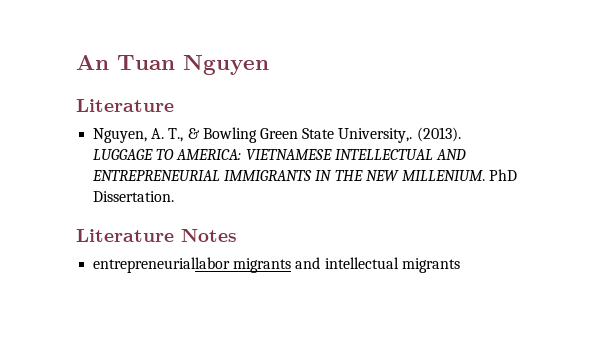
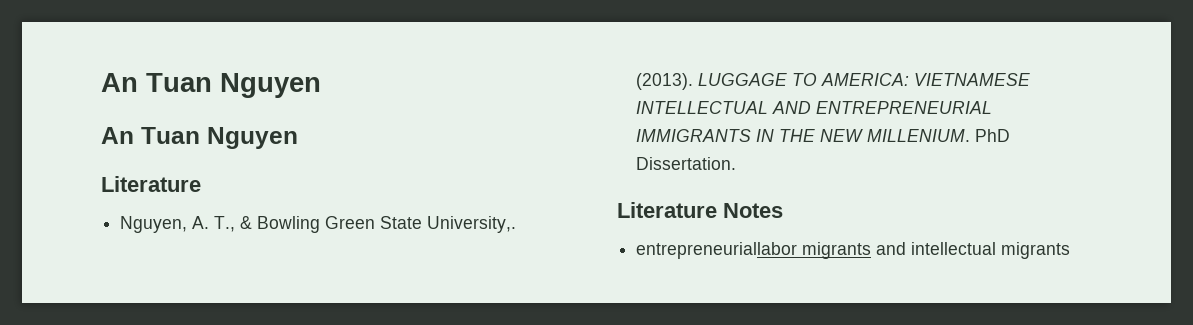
[76,55,269,75] An Tuan Nguyen -> [101,73,321,98] [101,127,298,149] An Tuan Nguyen // An Tuan Nguyen

